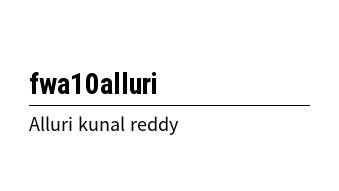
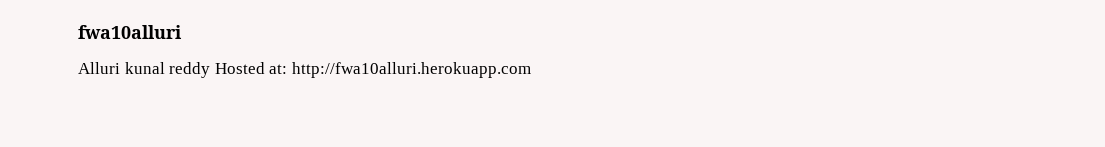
(179, 125) none -> [214,62,531,78] Hosted at: http://fwa10alluri.herokuapp.com

